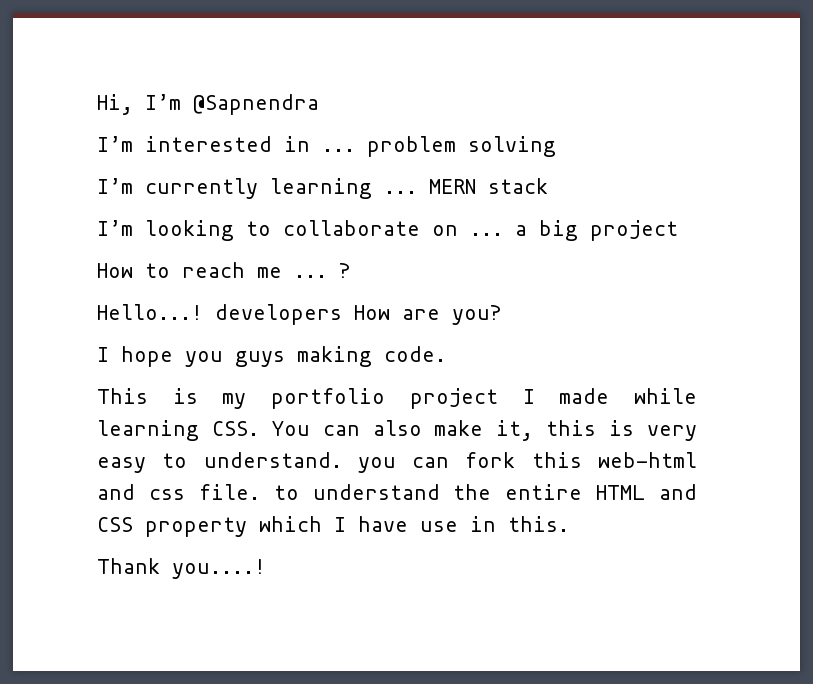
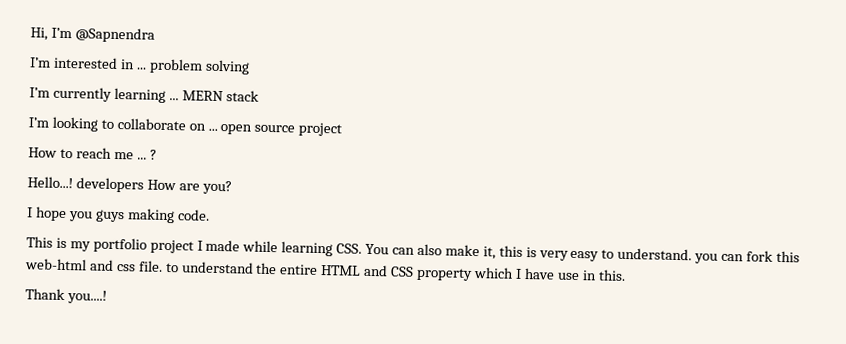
[515,220,578,241] a big -> [220,124,296,135] open source

